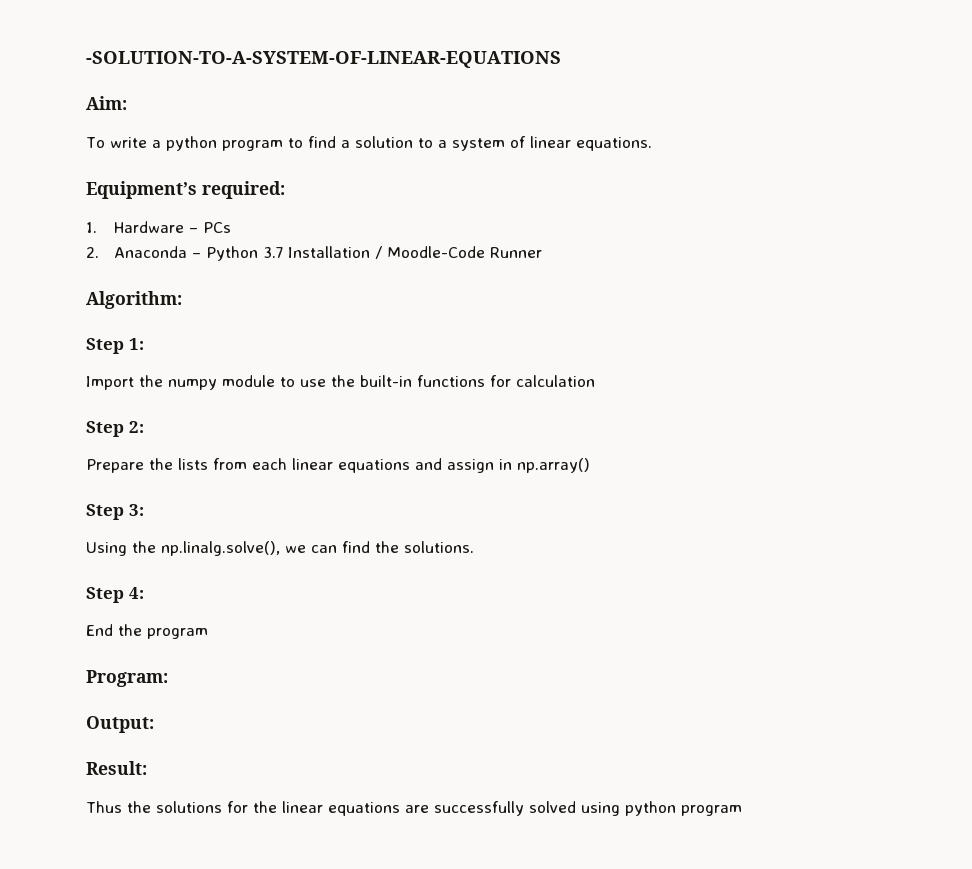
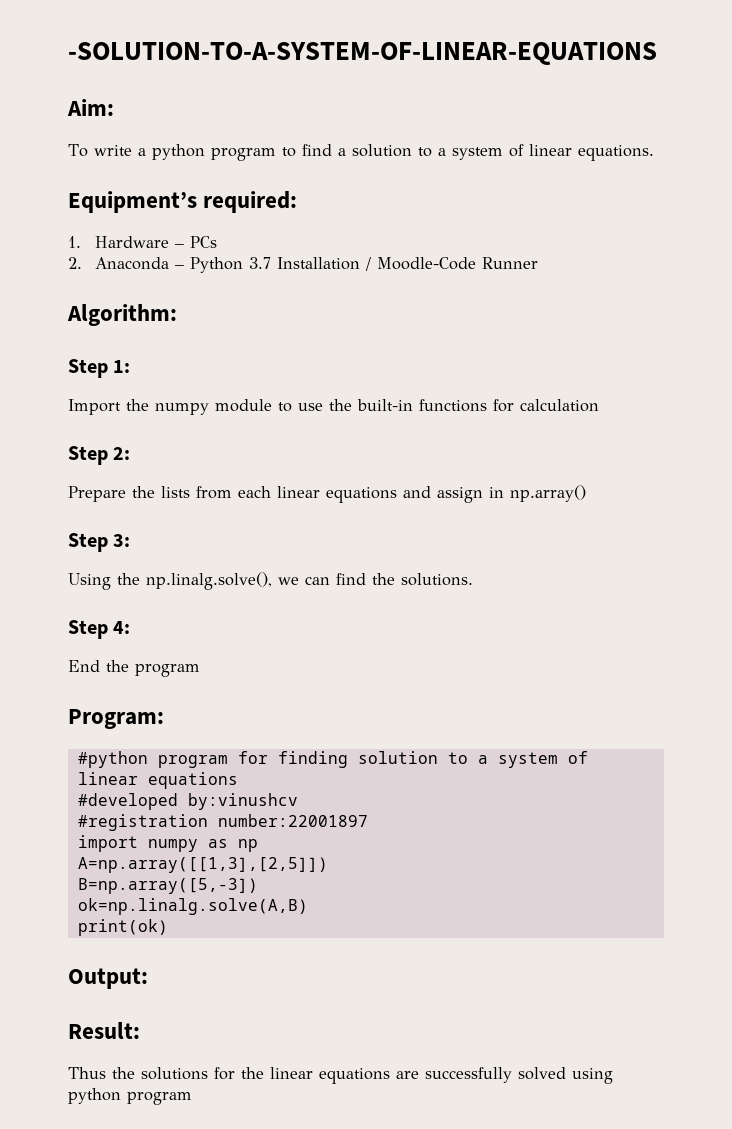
(168, 678) none -> [77,751,588,768] [77,772,238,789] [77,793,298,810] [77,814,368,831] [77,835,258,852] [77,857,328,873] [77,878,258,894] [77,898,308,915] [77,919,168,936] // #python program for finding solution to a system of linear equations // #developed by:vinushcv // #registration number:22001897 // import numpy as np // A=np.array([[1,3],[2,5]]) // B=np.array([5,-3]) // ok=np.linalg.solve(A,B) // print(ok)

